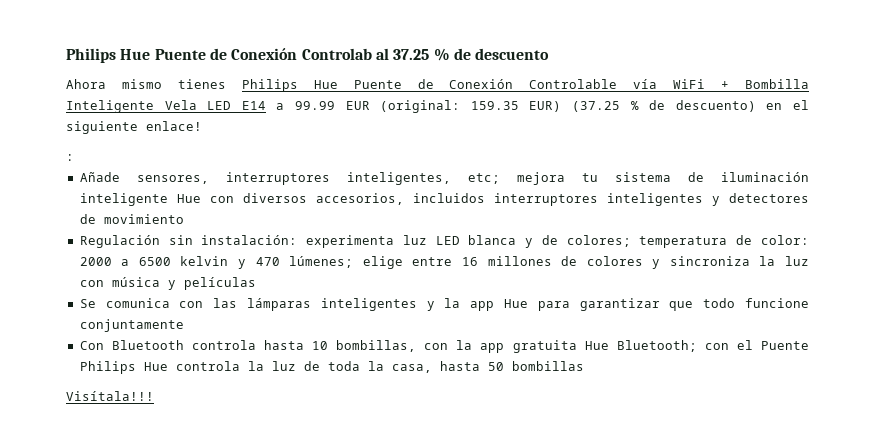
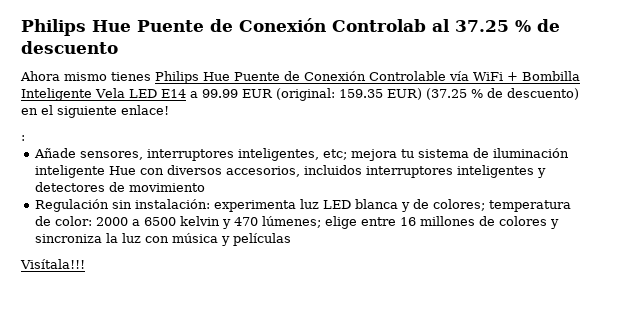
[79,298,810,311] [79,319,184,332] [79,340,809,353] [79,361,584,374] // Se comunica con las lámparas inteligentes y la app Hue para garantizar que todo funcione conjuntamente // Con Bluetooth controla hasta 10 bombillas, con la app gratuita Hue Bluetooth; con el Puente Philips Hue controla la luz de toda la casa, hasta 50 bombillas -> (291, 239) none

